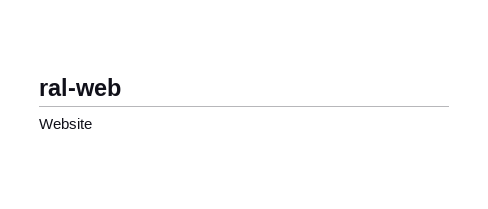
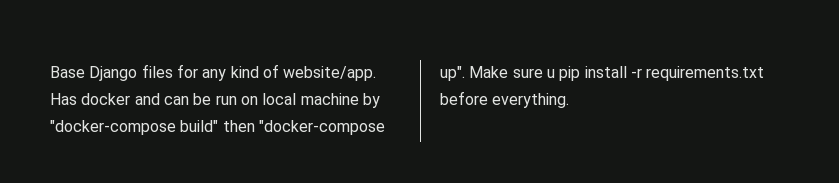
[39,78,121,96] [39,118,92,129] ral-web // Website -> [50,64,377,81] [50,93,380,108] [50,120,385,135] [440,66,765,81] [440,91,570,108] Base Django files for any kind of website/app. Has docker and can be run on local machine by "docker-compose build" then "docker-compose up". Make sure u pip install -r requirements.txt before everything.

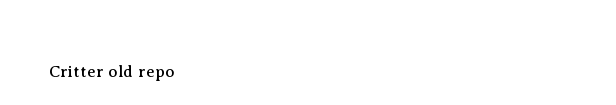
[50,64,377,81] [50,93,380,108] [50,120,385,135] [440,66,765,81] [440,91,570,108] Base Django files for any kind of website/app. Has docker and can be run on local machine by "docker-compose build" then "docker-compose up". Make sure u pip install -r requirements.txt before everything. -> [49,65,175,81] Critter old repo

